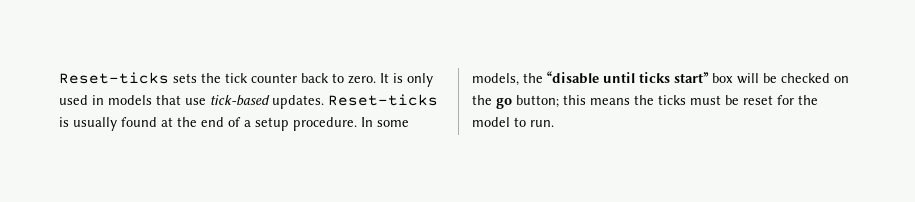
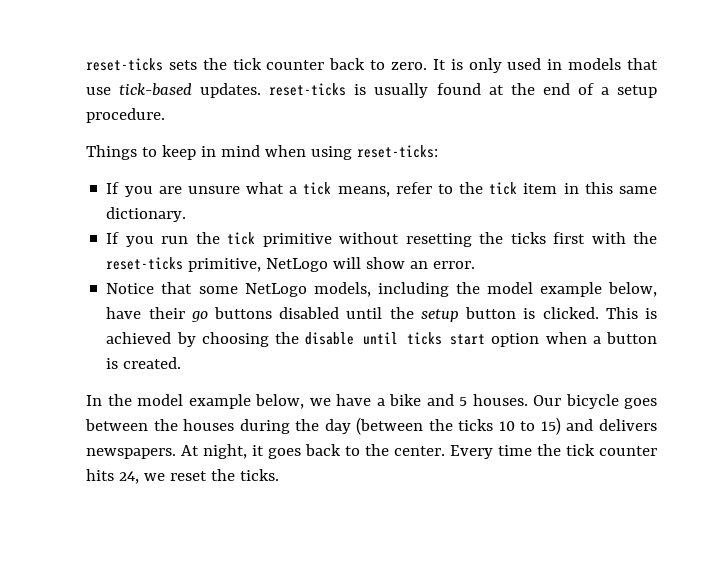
[59,72,169,84] Reset-ticks -> [86,58,163,71] reset-ticks
[328,94,438,106] Reset-ticks -> [269,83,347,96] reset-ticks
[361,117,409,127] [472,71,849,86] [472,95,818,109] [472,117,554,127] In some models, the “disable until ticks start” box will be checked on the go button; this means the ticks must be reset for the model to run. -> [86,145,438,160] [106,182,658,197] [106,207,187,222] [106,232,657,247] [106,257,476,272] [106,282,657,297] [106,307,658,322] [106,332,657,347] [106,357,182,369] [86,394,657,409] [85,417,658,435] [86,444,657,459] [86,469,279,484] // Things to keep in mind when using reset-ticks: // If you are unsure what a tick means, refer to the tick item in this same dictionary. // If you run the tick primitive without resetting the ticks first with the reset-ticks primitive, NetLogo will show an error. // Notice that some NetLogo models, including the model example below, have their go buttons disabled until the setup button is clicked. This is achieved by choosing the disable until ticks start option when a button is created. // In the model example below, we have a bike and 5 houses. Our bicycle goes between the houses during the day (between the ticks 10 to 15) and delivers newspapers. At night, it goes back to the center. Every time the tick counter hits 24, we reset the ticks.

